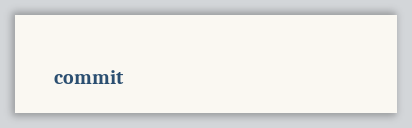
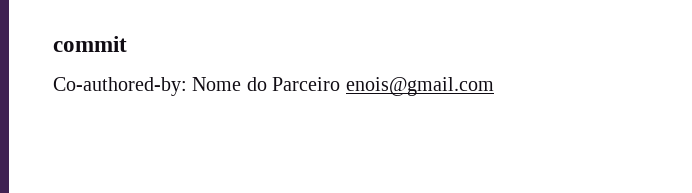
(124, 77) none -> [53,77,494,96] // Co-authored-by: Nome do Parceiro enois@gmail.com

